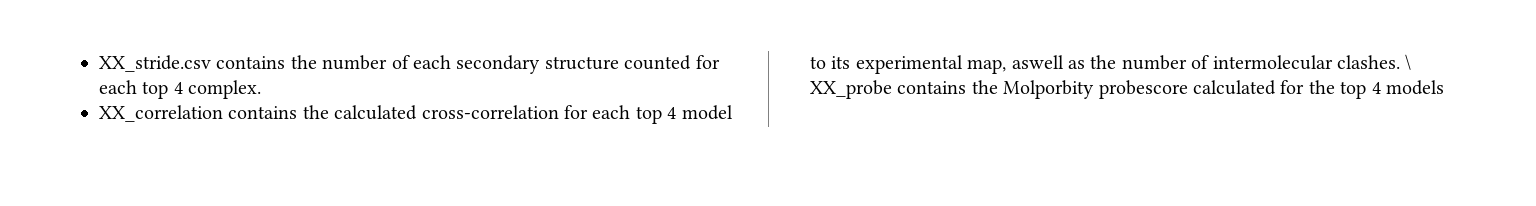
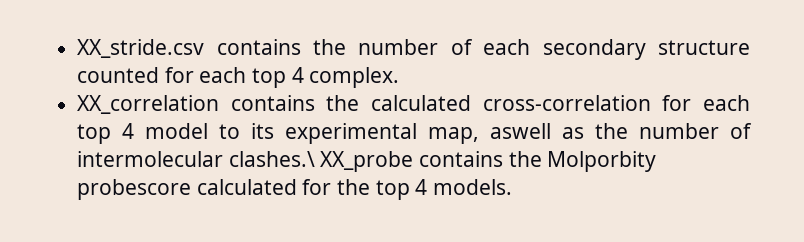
[1337,54,1412,70] clashes. \ -> [228,151,315,167] clashes.\
[1386,80,1444,95] models -> [433,179,513,195] models.

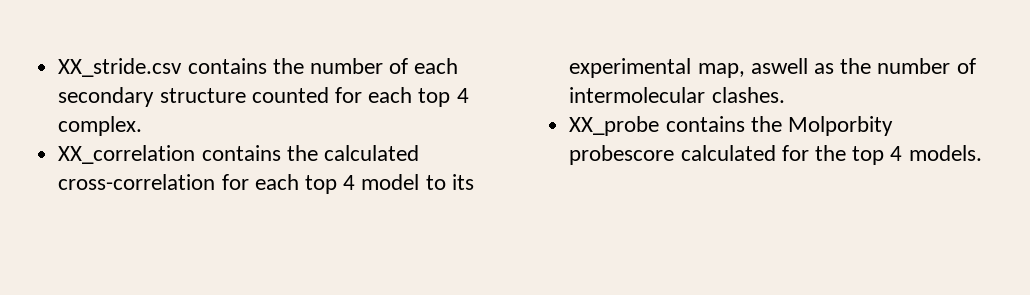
[228,151,315,167] clashes.\ -> [711,87,785,103] clashes. //

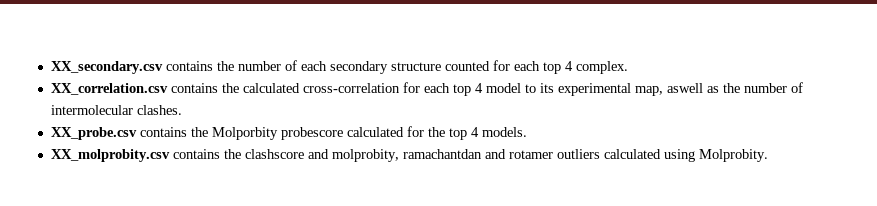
[58,58,183,77] XX_stride.csv -> [50,61,163,74] XX_secondary.csv
[58,145,196,164] XX_correlation -> [50,83,168,95] XX_correlation.csv
[569,116,660,136] XX_probe -> [50,127,137,140] XX_probe.csv
(982, 153) none -> [50,149,768,162] // XX_molprobity.csv contains the clashscore and molprobity, ramachantdan and rotamer outliers calculated using Molprobity.

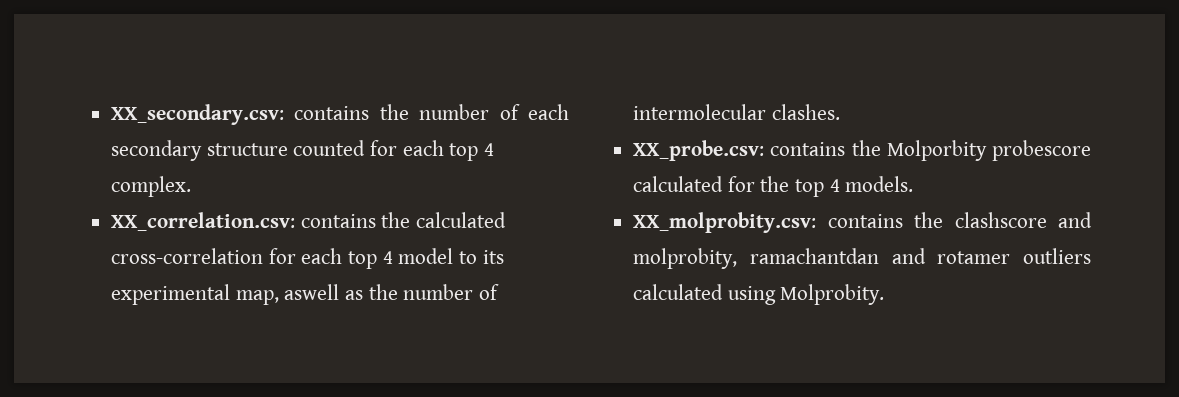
[50,61,163,74] XX_secondary.csv -> [111,104,285,125] XX_secondary.csv:
[50,83,168,95] XX_correlation.csv -> [111,212,296,231] XX_correlation.csv:
[50,127,137,140] XX_probe.csv -> [633,140,765,161] XX_probe.csv:
[50,149,170,162] XX_molprobity.csv -> [633,212,817,233] XX_molprobity.csv:

